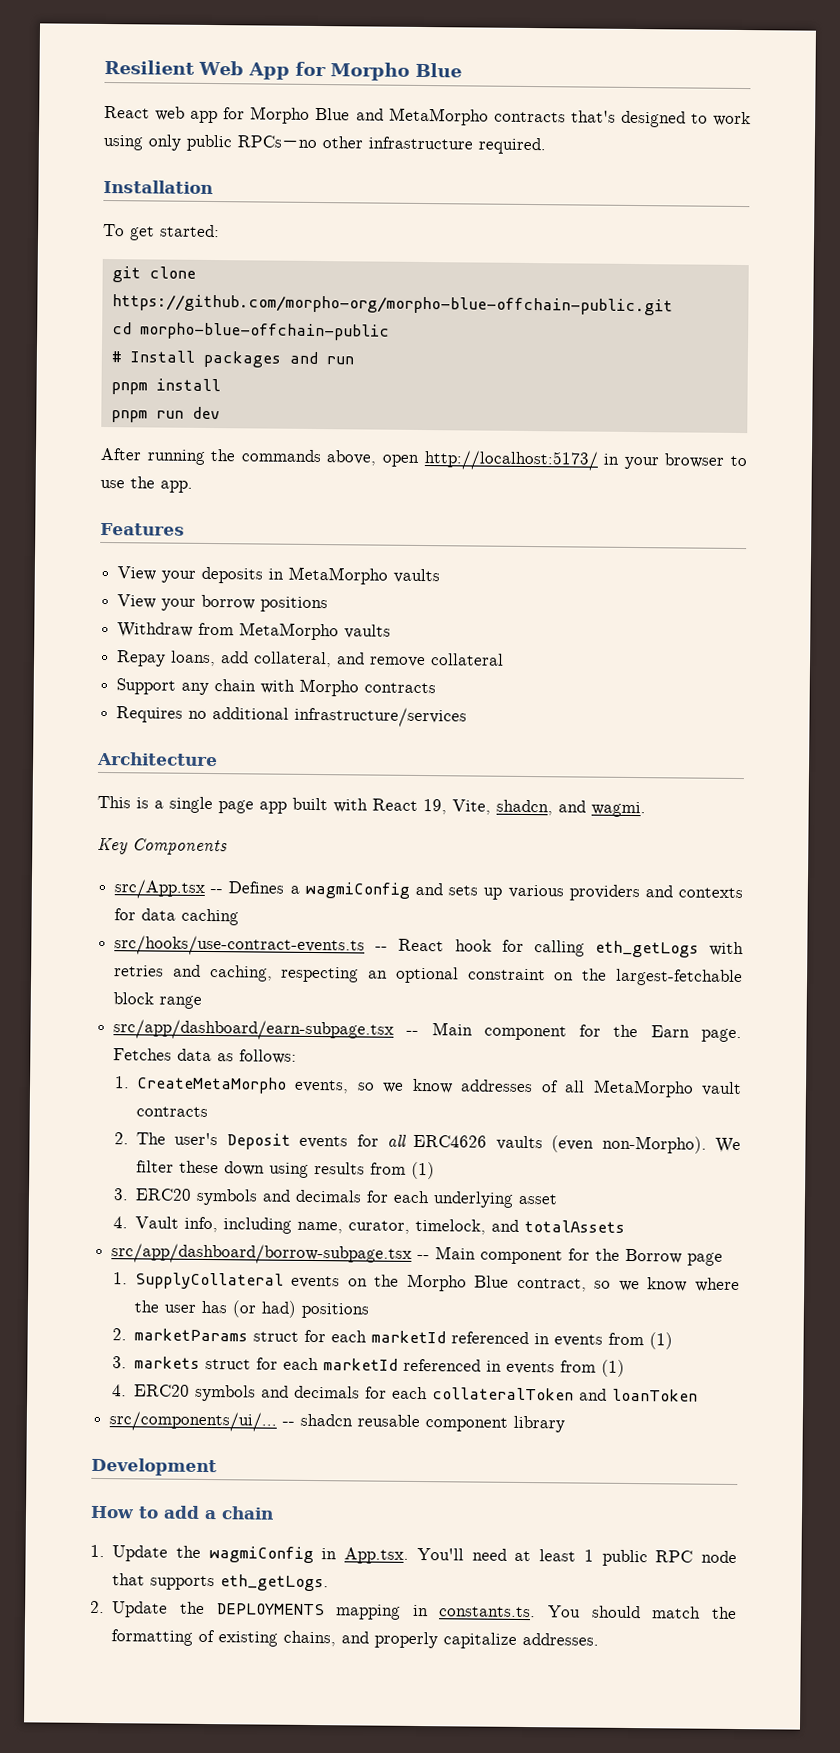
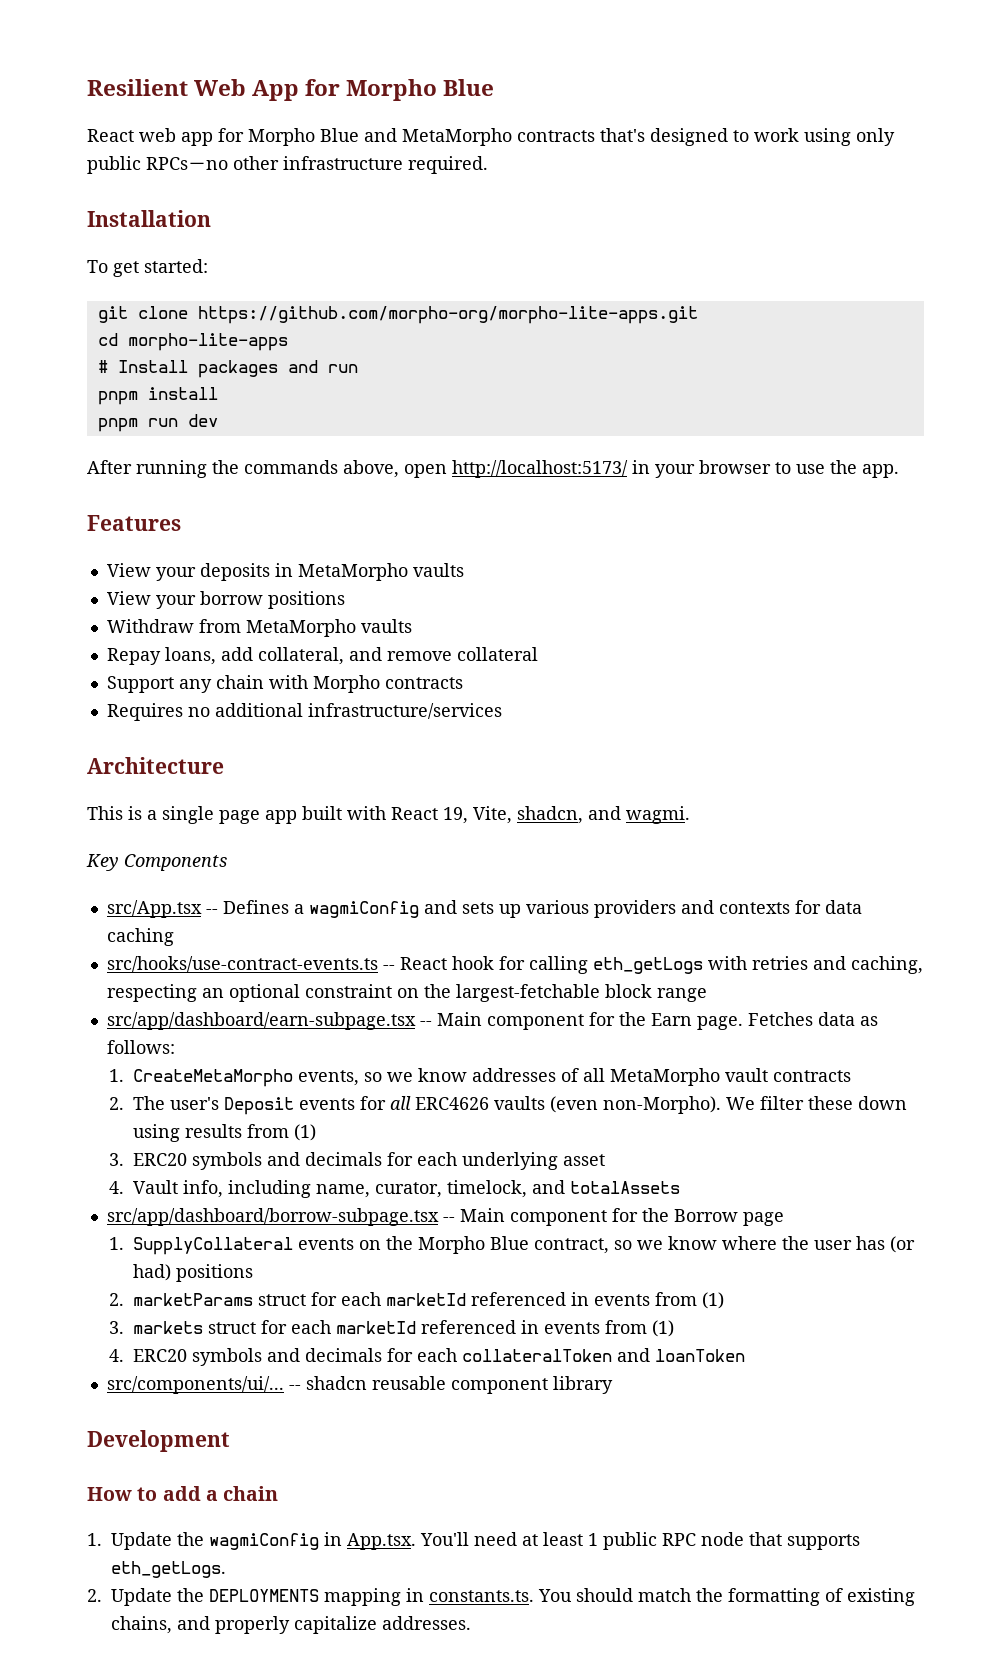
[111,294,673,316] https://github.com/morpho-org/morpho-blue-offchain-public.git -> [197,306,698,324] https://github.com/morpho-org/morpho-lite-apps.git
[139,322,390,341] morpho-blue-offchain-public -> [127,333,288,351] morpho-lite-apps

